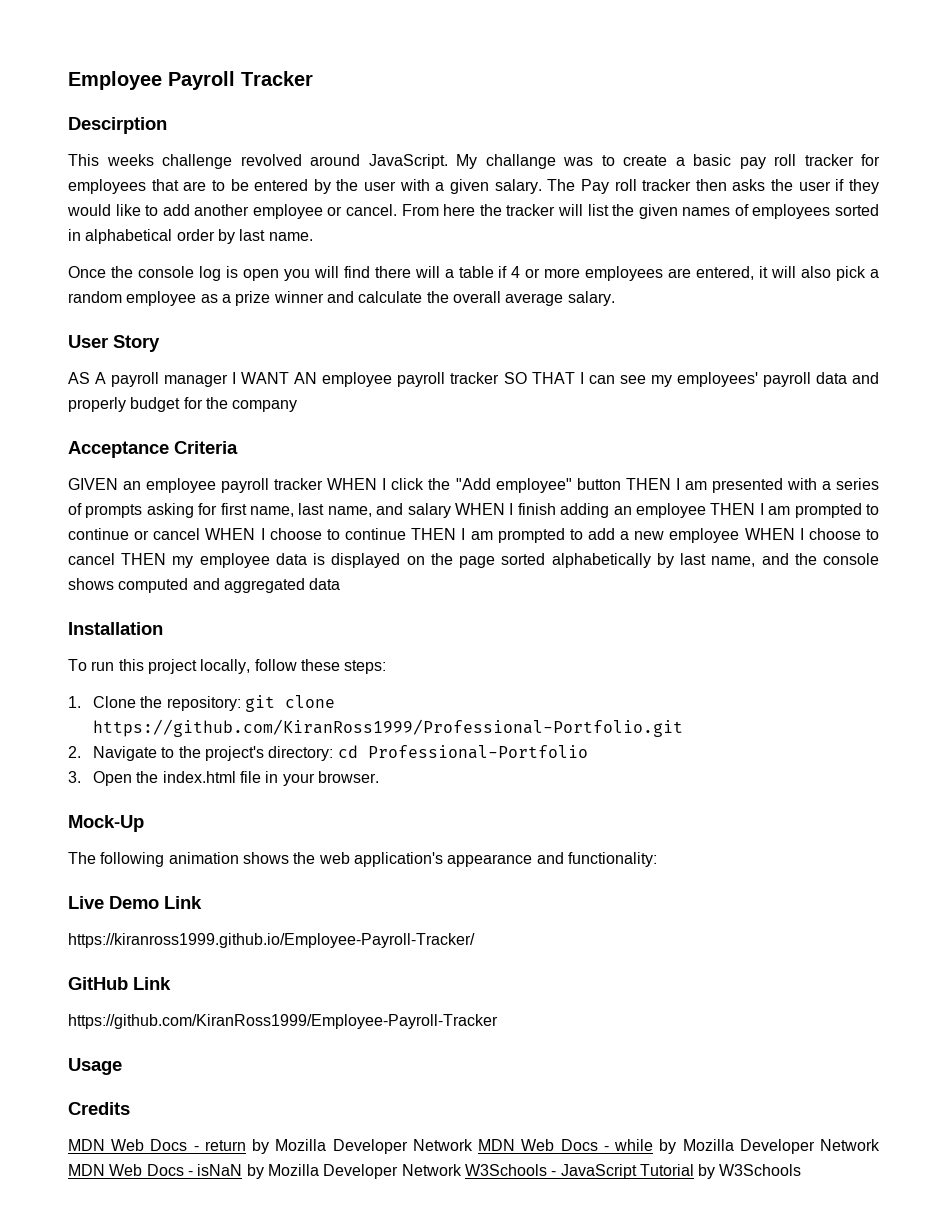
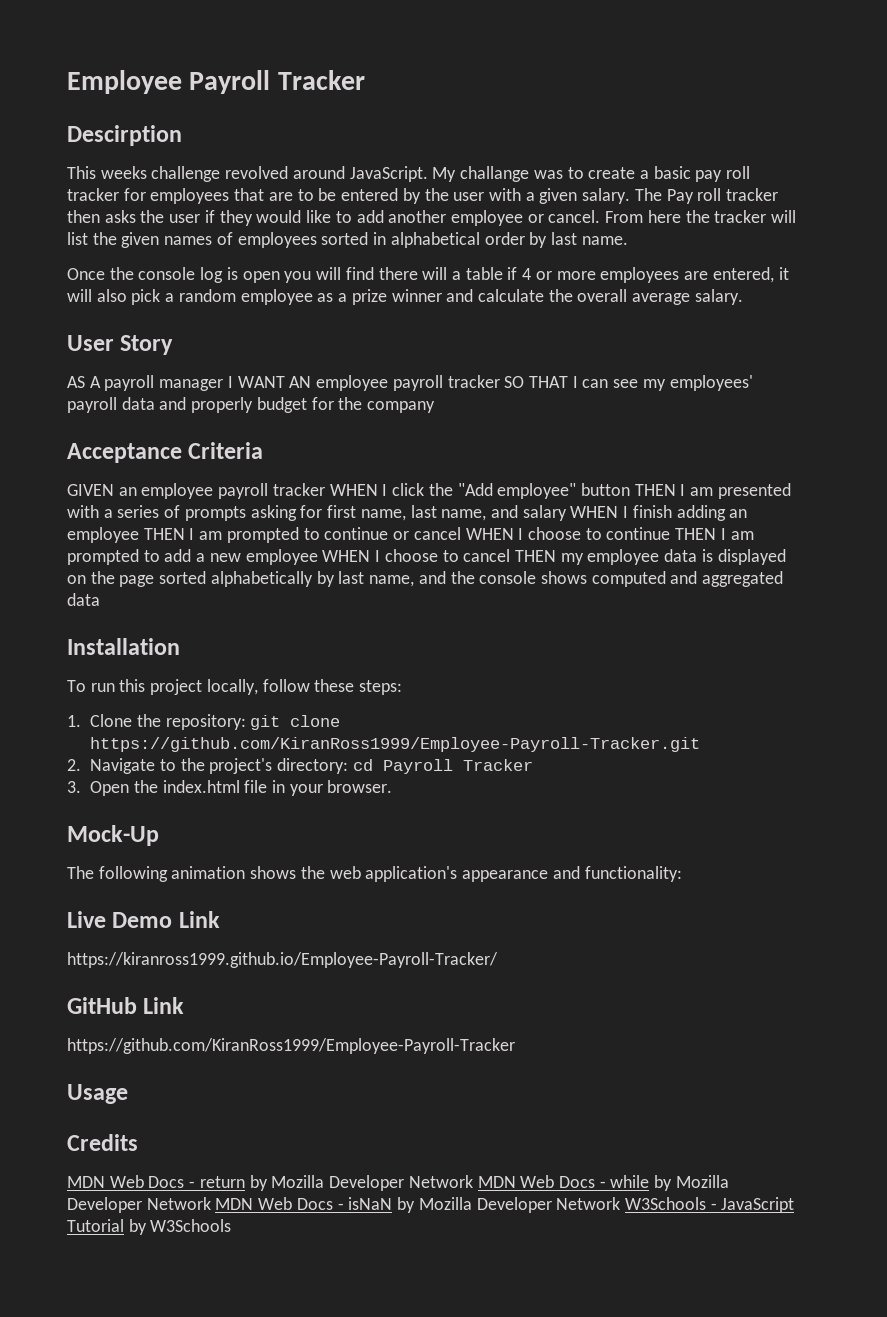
[93,719,684,737] https://github.com/KiranRoss1999/Professional-Portfolio.git -> [90,737,701,752] https://github.com/KiranRoss1999/Employee-Payroll-Tracker.git
[367,745,588,759] Professional-Portfolio -> [382,759,533,774] Payroll Tracker

